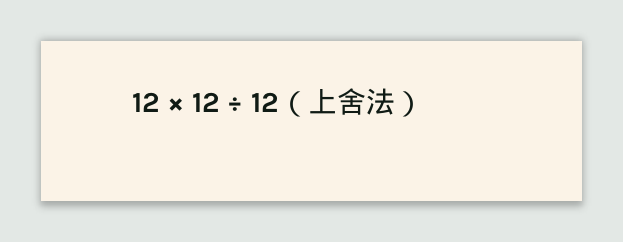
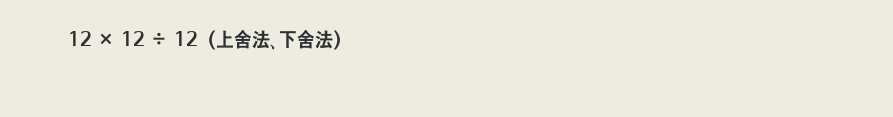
(396, 101) none -> [269,29,333,50] 、下舍法

